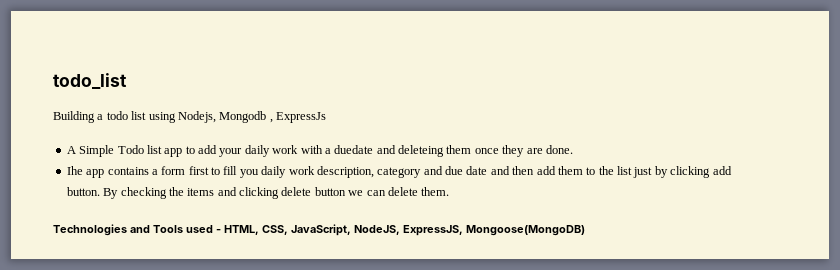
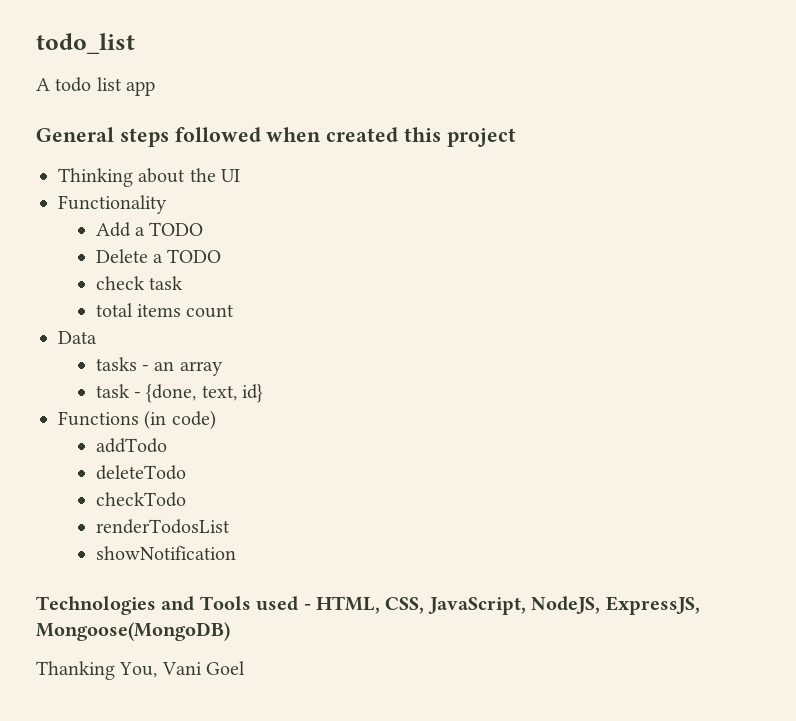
[53,111,326,123] [66,145,573,157] [66,166,732,178] [66,187,450,199] Building a todo list using Nodejs, Mongodb , ExpressJs // A Simple Todo list app to add your daily work with a duedate and deleteing them once they are done. // Ihe app contains a form first to fill you daily work description, category and due date and then add them to the list just by clicking add button. By checking the items and clicking delete button we can delete them. -> [36,77,156,96] [36,127,516,147] [58,168,241,187] [58,195,167,214] [95,222,204,237] [95,249,222,263] [95,276,183,290] [95,303,235,318] [58,331,97,344] [95,357,223,376] [95,384,264,403] [58,410,216,430] [95,438,167,453] [95,465,186,480] [95,492,186,507] [95,519,230,534] [95,546,236,560] A todo list app // General steps followed when created this project // Thinking about the UI // Functionality // Add a TODO // Delete a TODO // check task // total items count // Data // tasks - an array // task - {done, text, id} // Functions (in code) // addTodo // deleteTodo // checkTodo // renderTodosList // showNotification
(585, 230) none -> [36,661,246,680] // Thanking You, Vani Goel

